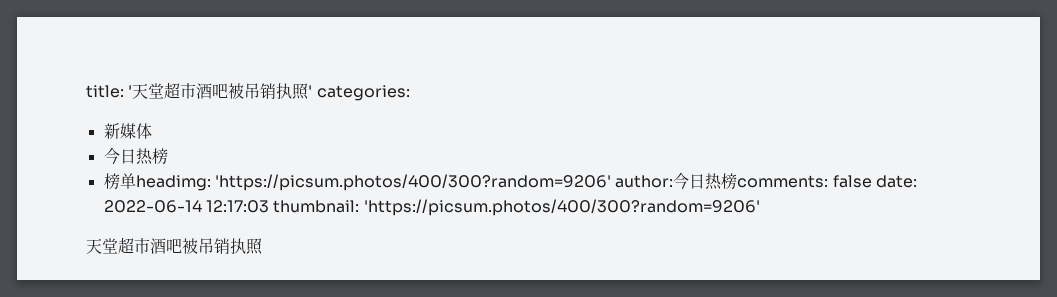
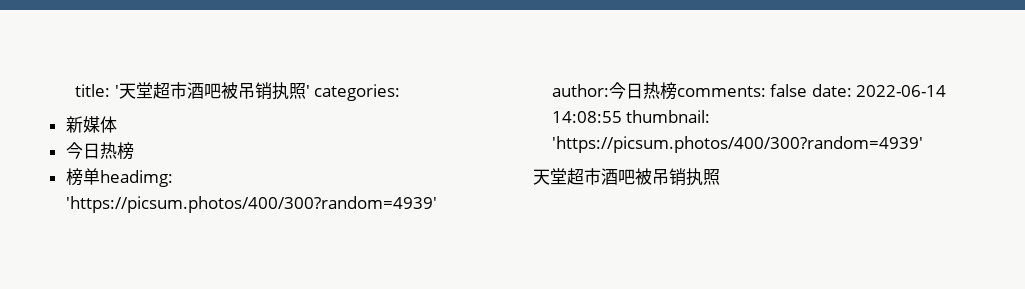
[214,174,611,191] 'https://picsum.photos/400/300?random=9206' -> [65,196,437,213] 'https://picsum.photos/400/300?random=4939'
[205,199,760,216] 12:17:03 thumbnail: 'https://picsum.photos/400/300?random=9206' -> [551,110,711,123] [551,136,923,153] 14:08:55 thumbnail: 'https://picsum.photos/400/300?random=4939'

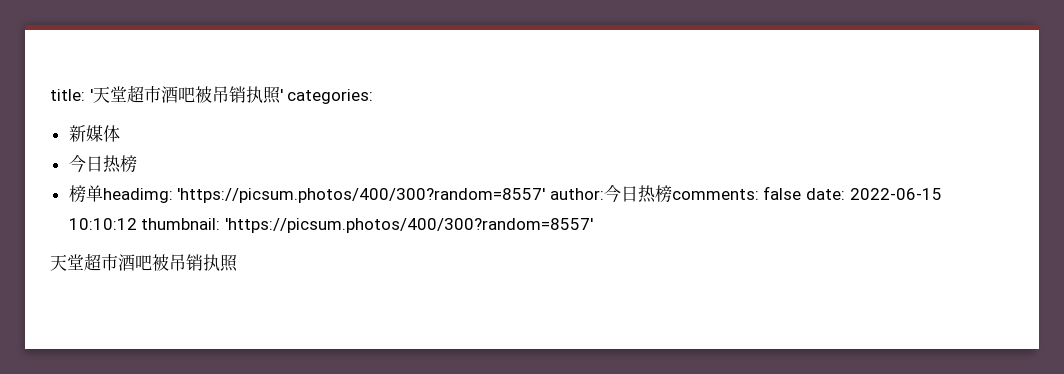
[65,196,437,213] 'https://picsum.photos/400/300?random=4939' -> [177,188,546,203] 'https://picsum.photos/400/300?random=8557'
[856,85,947,97] [551,110,711,123] [551,136,923,153] 2022-06-14 14:08:55 thumbnail: 'https://picsum.photos/400/300?random=4939' -> [849,188,942,200] [68,218,593,233] 2022-06-15 10:10:12 thumbnail: 'https://picsum.photos/400/300?random=8557'

